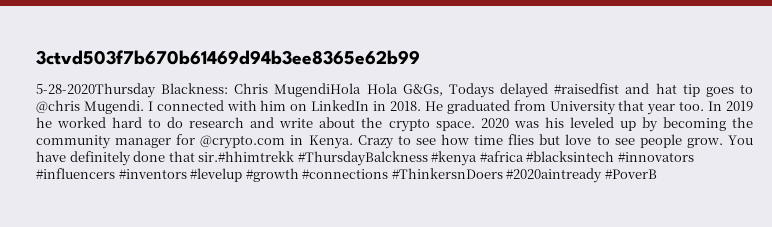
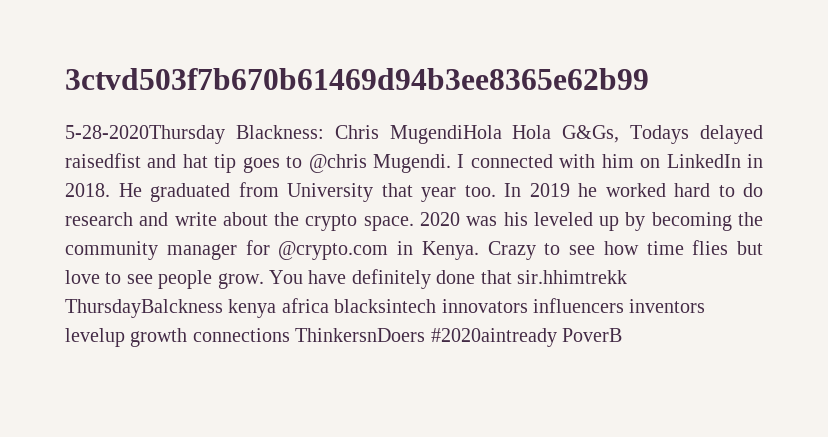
[554,83,620,94] #raisedfist -> [65,153,141,168] raisedfist
[198,151,694,166] [36,168,657,183] sir.#hhimtrekk #ThursdayBalckness #kenya #africa #blacksintech #innovators #influencers #inventors #levelup #growth #connections #ThinkersnDoers #2020aintready #PoverB -> [516,270,627,284] [65,298,706,318] [65,328,622,347] sir.hhimtrekk ThursdayBalckness kenya africa blacksintech innovators influencers inventors levelup growth connections ThinkersnDoers #2020aintready PoverB

